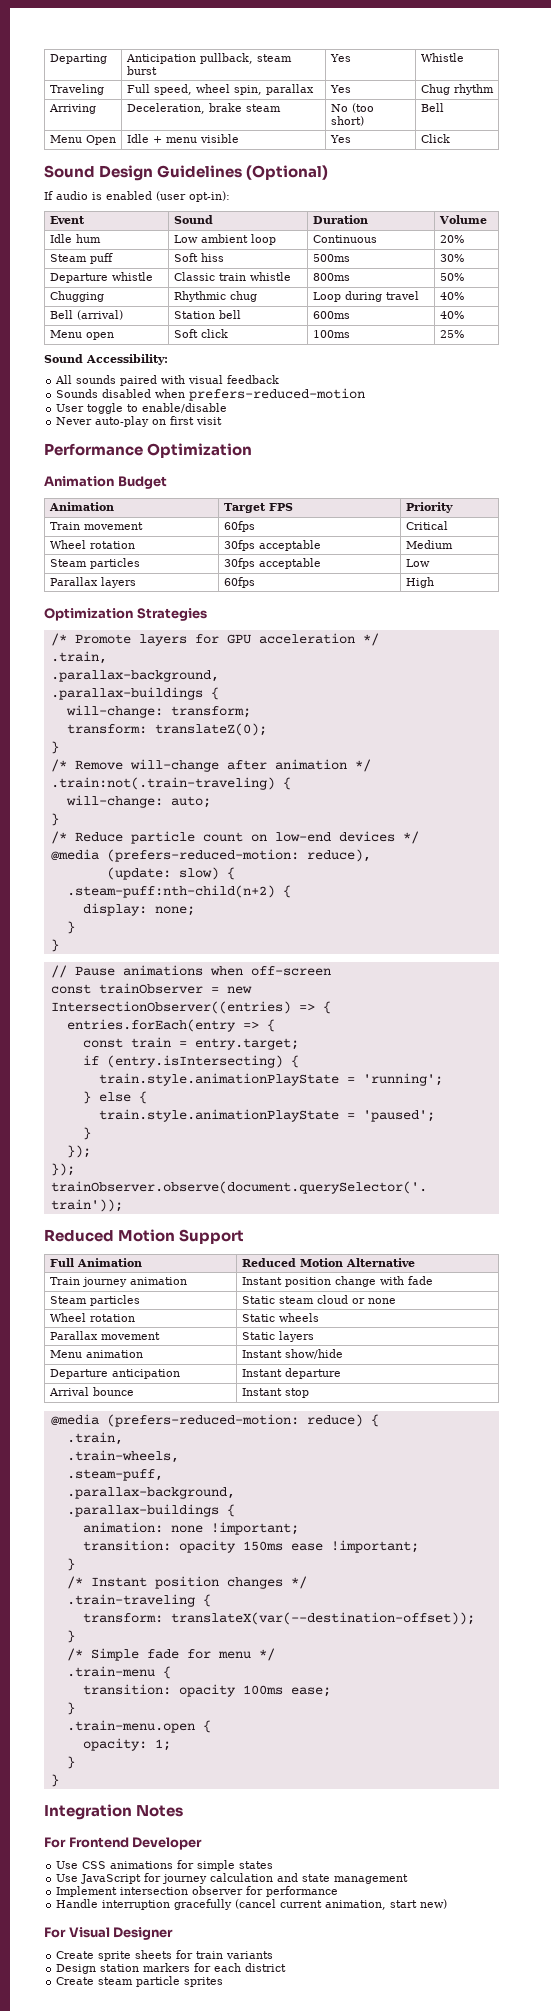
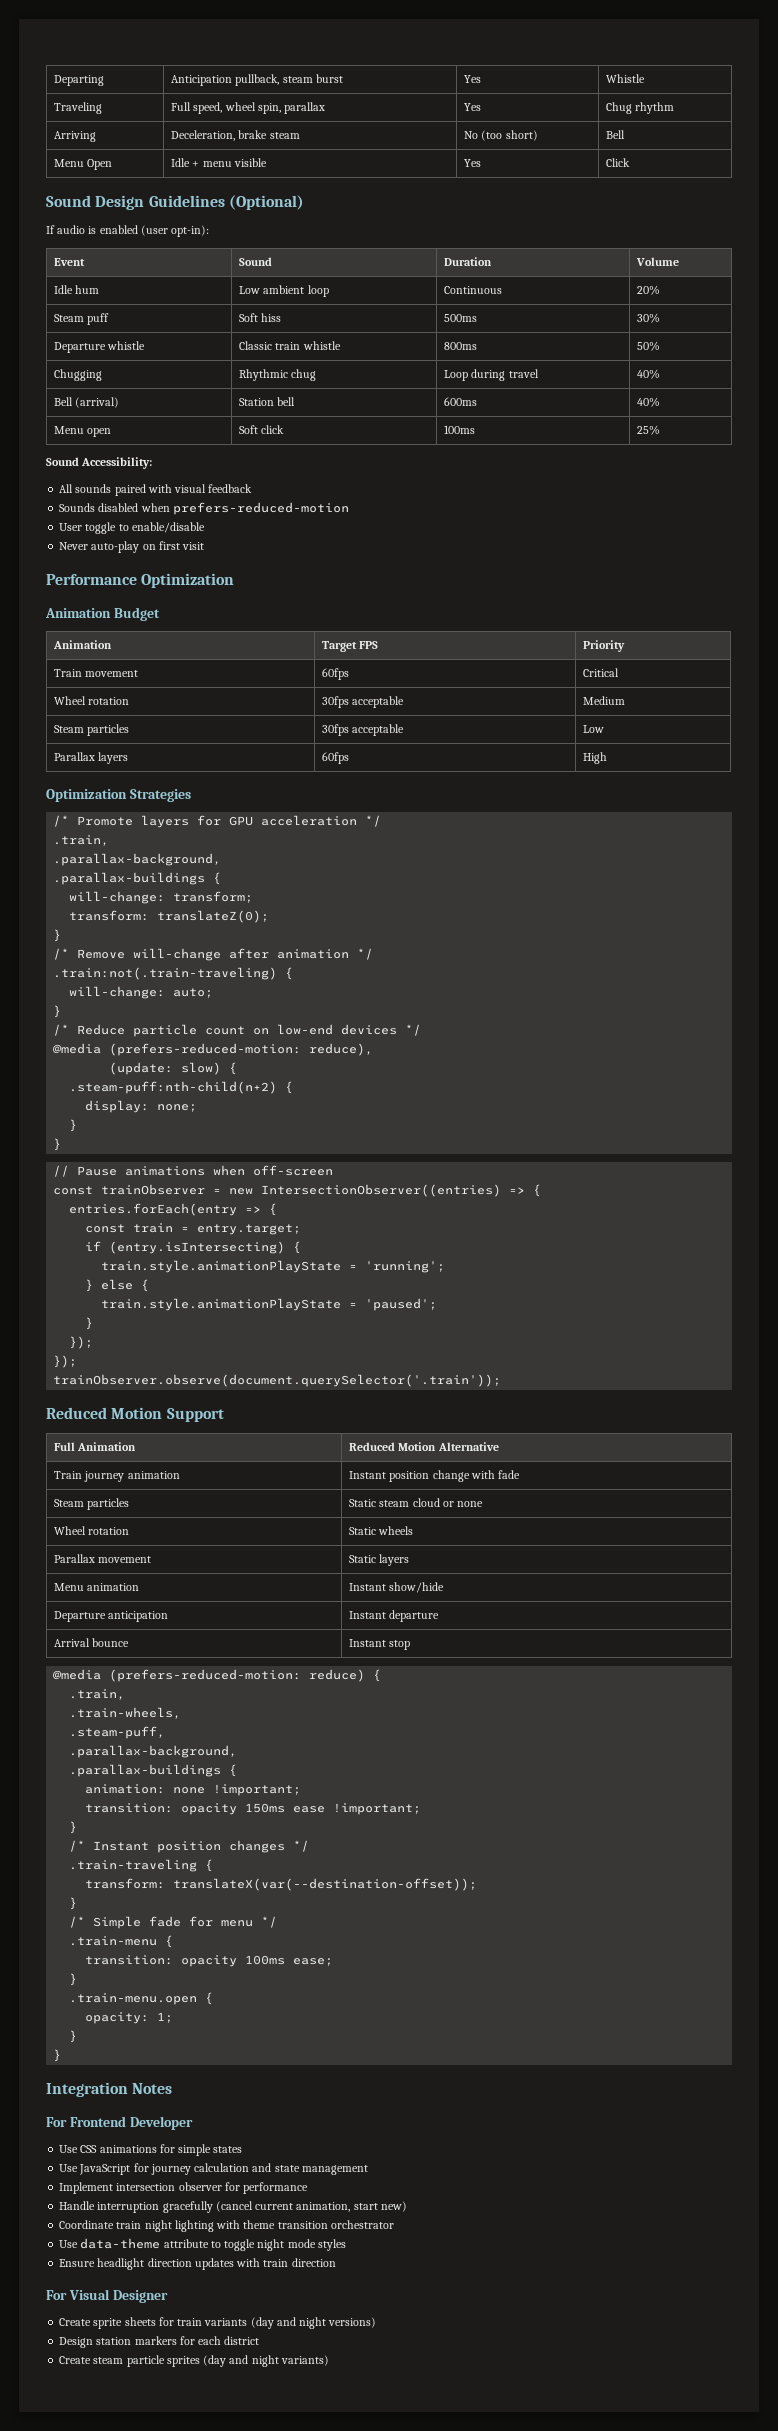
(448, 1904) none -> [59,2220,394,2232] [59,2238,346,2251] [59,2258,336,2270] // Coordinate train night lighting with theme transition orchestrator // Use data-theme attribute to toggle night mode styles // Ensure headlight direction updates with train direction
(274, 1955) none -> [250,2317,377,2329] (day and night versions)
(224, 1982) none -> [203,2355,329,2367] (day and night variants)

